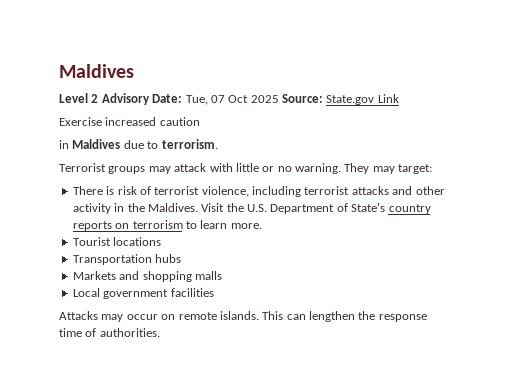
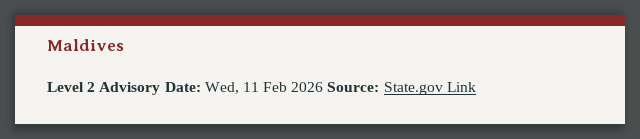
[185,95,279,105] Tue, 07 Oct 2025 -> [204,82,324,94] Wed, 11 Feb 2026
[59,117,200,126] [59,139,218,149] [59,163,433,174] [72,186,445,197] [72,203,431,214] [72,220,262,231] [72,237,162,246] [72,254,182,265] [72,271,222,282] [72,288,214,299] [59,311,427,322] [59,328,160,337] // Exercise increased caution // in Maldives due to terrorism. // Terrorist groups may attack with little or no warning. They may target: // There is risk of terrorist violence, including terrorist attacks and other activity in the Maldives. Visit the U.S. Department of State's country reports on terrorism to learn more. // Tourist locations // Transportation hubs // Markets and shopping malls // Local government facilities // Attacks may occur on remote islands. This can lengthen the response time of authorities. -> (476, 87) none

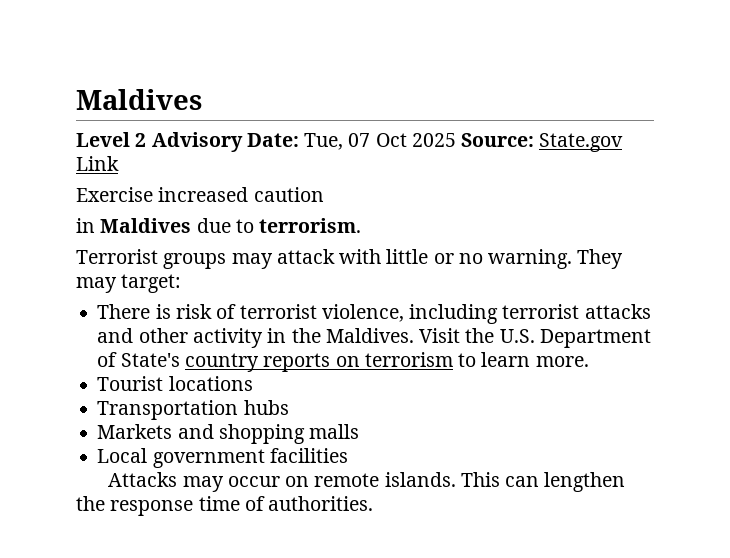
[204,82,324,94] Wed, 11 Feb 2026 -> [304,133,456,150] Tue, 07 Oct 2025
(476, 87) none -> [76,187,324,202] [76,218,362,233] [76,249,624,269] [76,274,182,293] [97,304,651,324] [97,328,651,348] [97,352,589,372] [97,376,253,391] [97,400,289,420] [97,424,360,444] [97,448,348,468] [108,472,626,492] [76,496,374,516] // Exercise increased caution // in Maldives due to terrorism. // Terrorist groups may attack with little or no warning. They may target: // There is risk of terrorist violence, including terrorist attacks and other activity in the Maldives. Visit the U.S. Department of State's country reports on terrorism to learn more. // Tourist locations // Transportation hubs // Markets and shopping malls // Local government facilities // Attacks may occur on remote islands. This can lengthen the response time of authorities.

